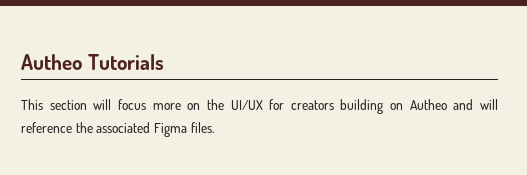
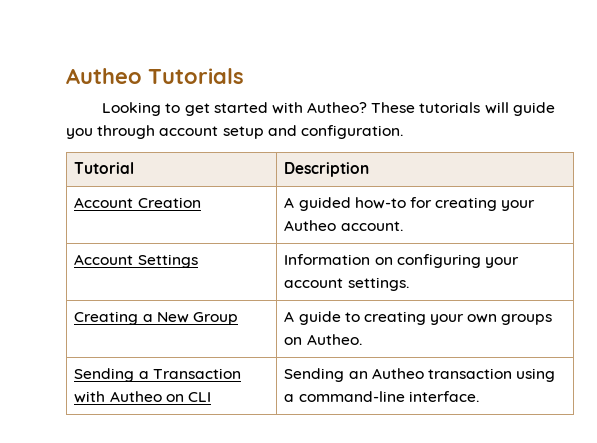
[21,99,499,114] [21,122,214,137] This section will focus more on the UI/UX for creators building on Autheo and will reference the associated Figma files. -> [102,102,555,116] [66,125,403,139] [74,162,135,174] [284,162,370,177] [74,197,201,208] [284,197,536,211] [284,220,403,231] [74,254,198,268] [284,254,519,268] [284,277,409,291] [74,311,238,325] [284,311,553,325] [284,334,362,345] [74,368,241,382] [74,391,211,403] [284,368,556,382] [284,391,479,402] Looking to get started with Autheo? These tutorials will guide you through account setup and configuration. // Tutorial | Description // Account Creation | A guided how-to for creating your Autheo account. // Account Settings | Information on configuring your account settings. // Creating a New Group | A guide to creating your own groups on Autheo. // Sending a Transaction with Autheo on CLI | Sending an Autheo transaction using a command-line interface.

